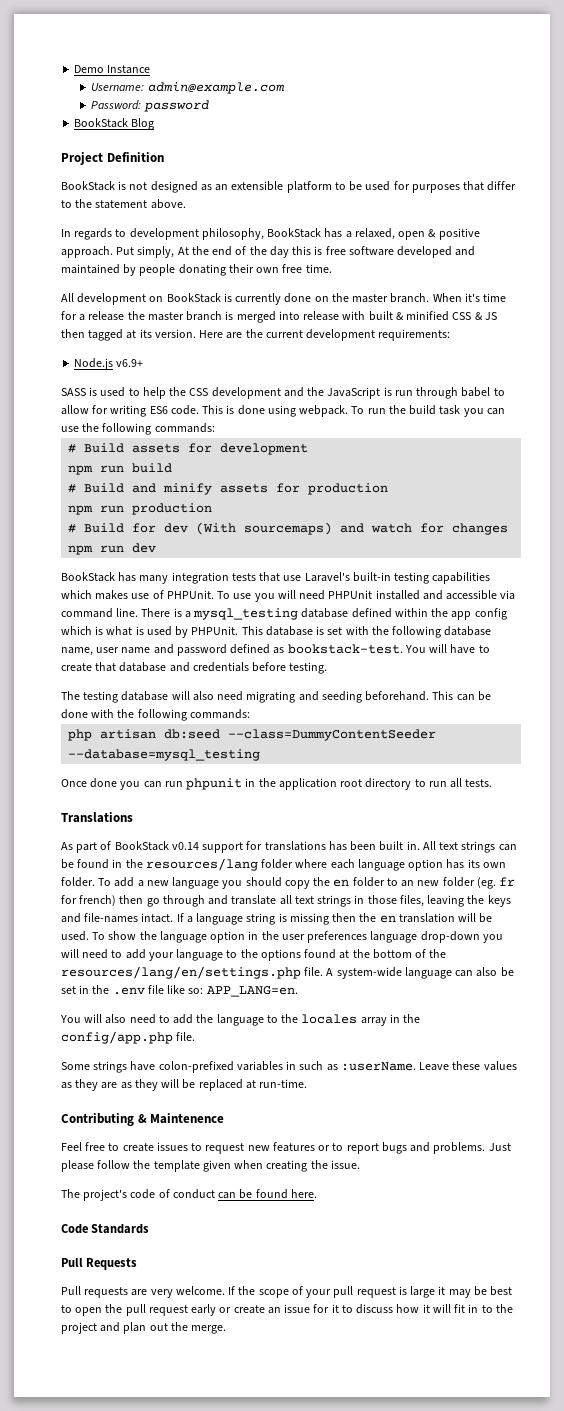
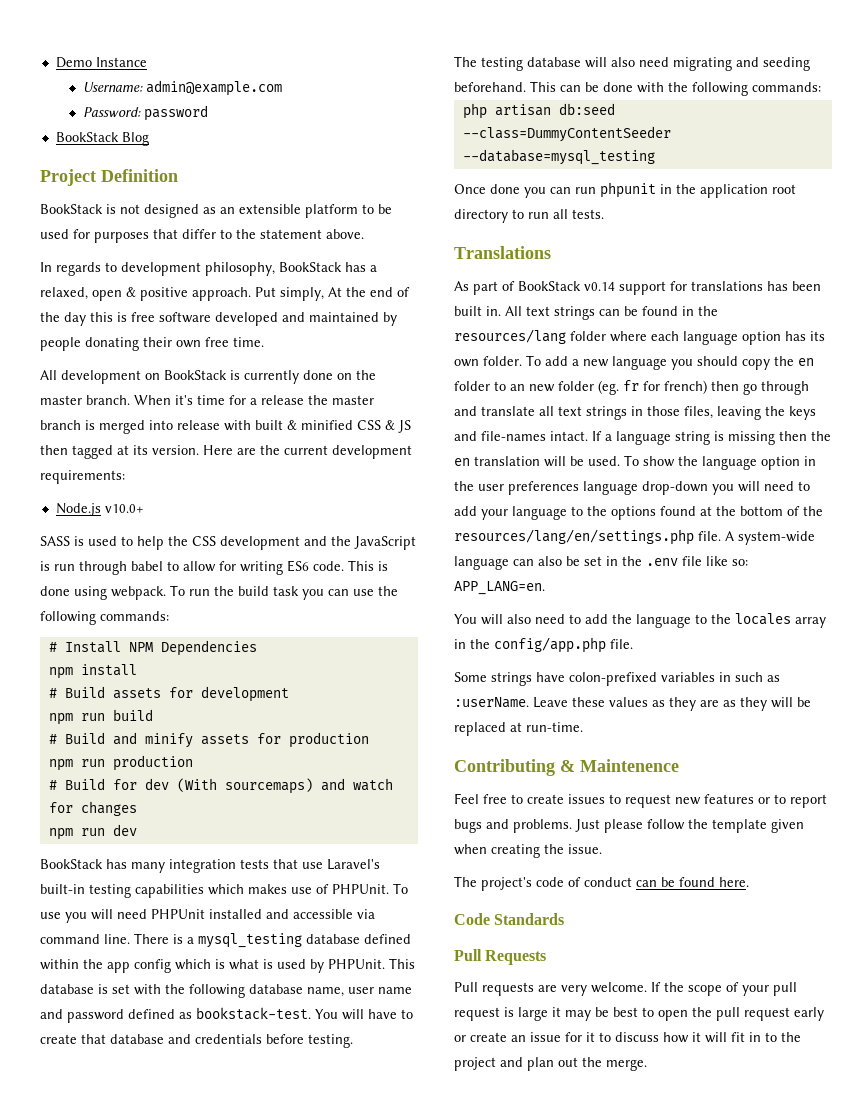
[116,359,144,367] v6.9+ -> [104,504,144,513] v10.0+
(215, 428) none -> [48,640,257,656] [48,664,137,679] // # Install NPM Dependencies // npm install

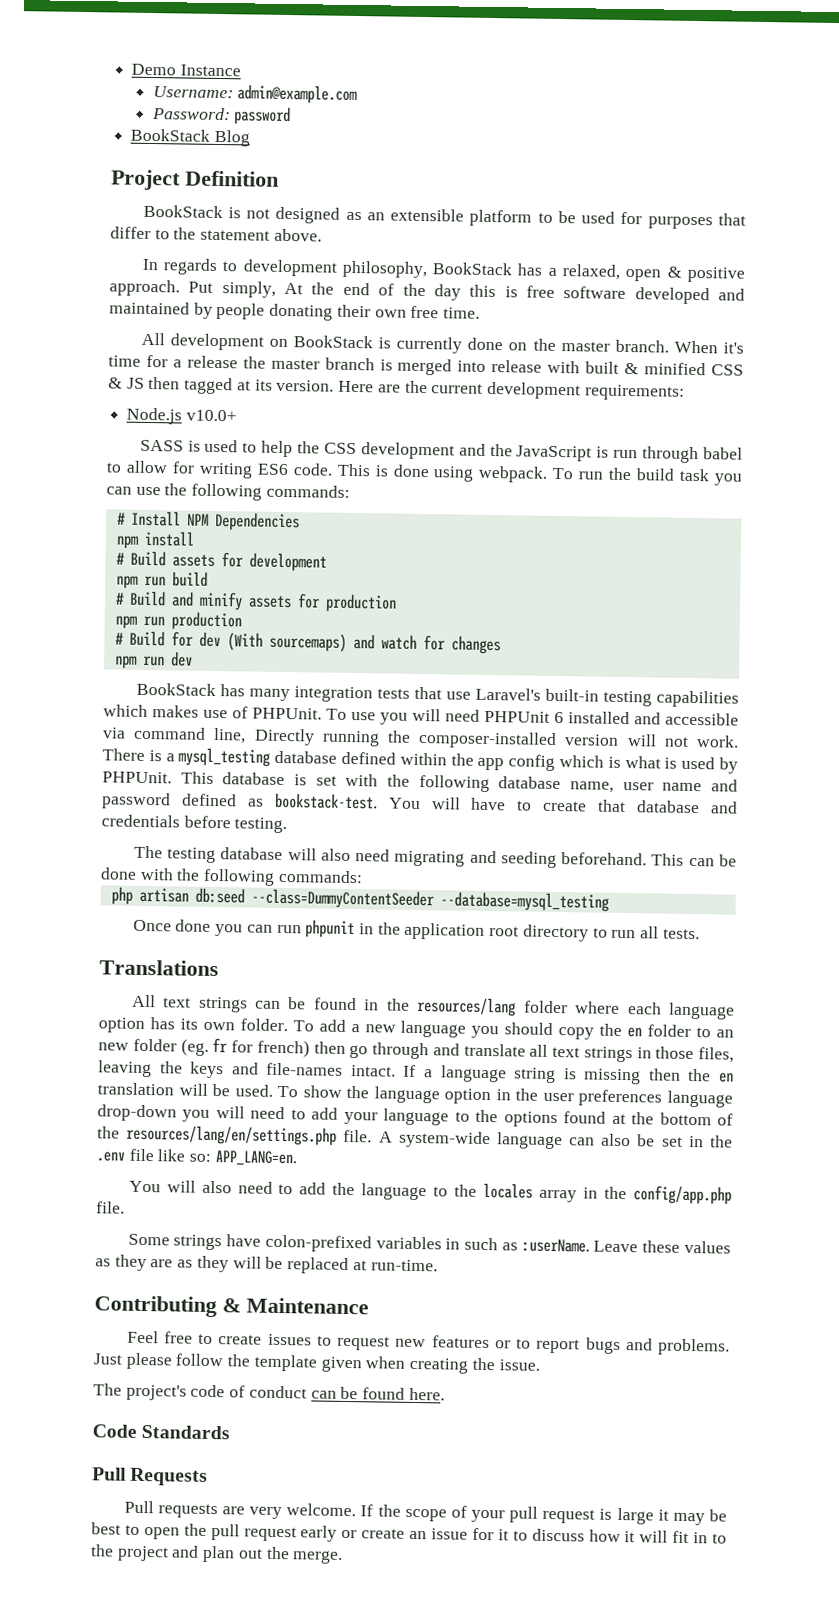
(205, 914) none -> [554,711,564,724] 6
[104,934,130,944] line. -> [213,727,739,750] line, Directly running the composer-installed version will not work.
[454,281,821,295] [454,306,501,316] As part of BookStack v0.14 support for translations has been built in. -> (219, 968) none
[580,759,679,772] Maintenence -> [246,1297,369,1315] Maintenance

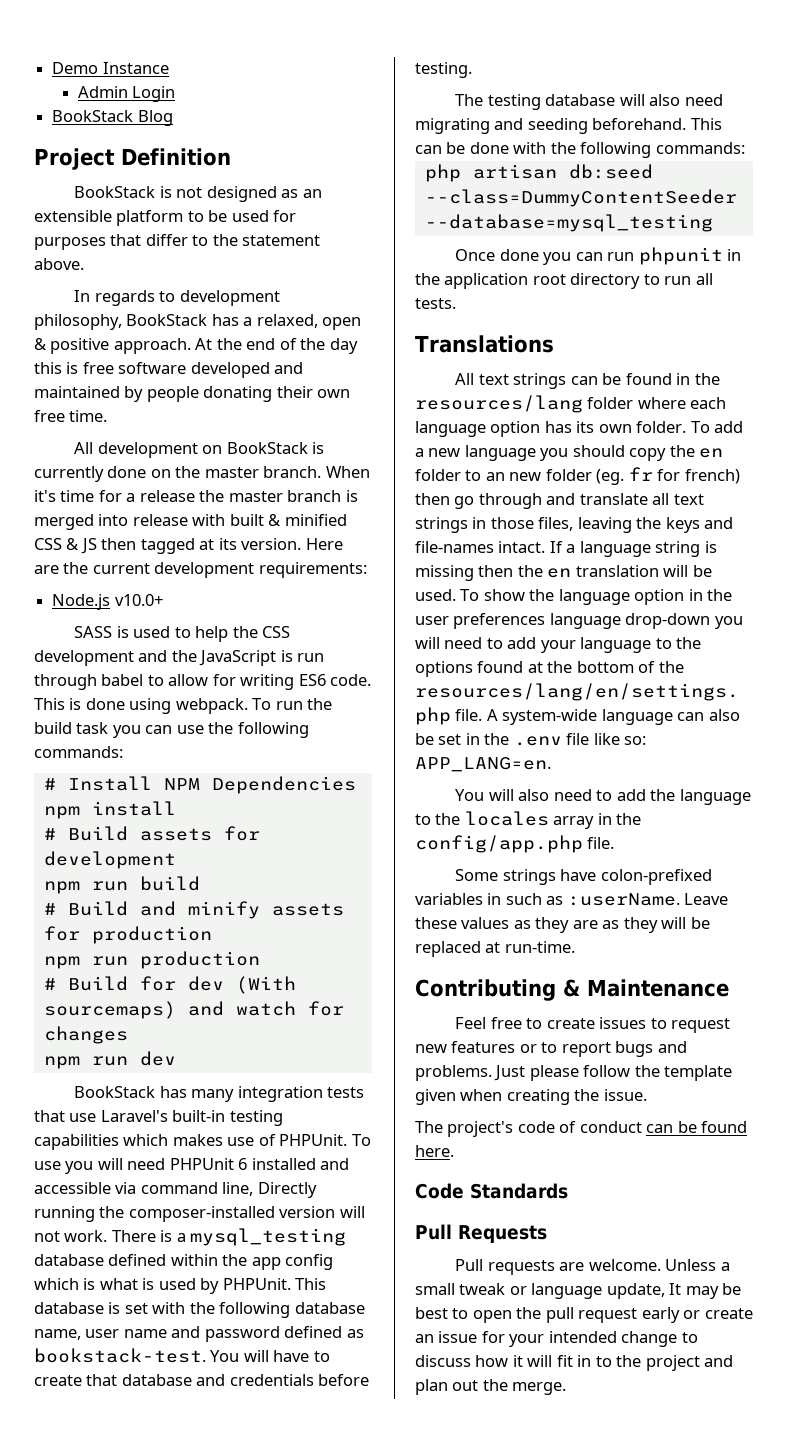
[152,84,359,105] [151,106,292,126] Username: admin@example.com // Password: password -> [77,86,175,102] Admin Login
[188,281,276,298] Put simply, -> (191, 346) none
[249,1503,669,1525] very welcome. If the scope of your pull request is large it -> [588,1259,730,1271] [415,1283,682,1299] welcome. Unless a small tweak or language update, It
[497,1529,509,1541] it -> [509,1331,678,1347] your intended change

